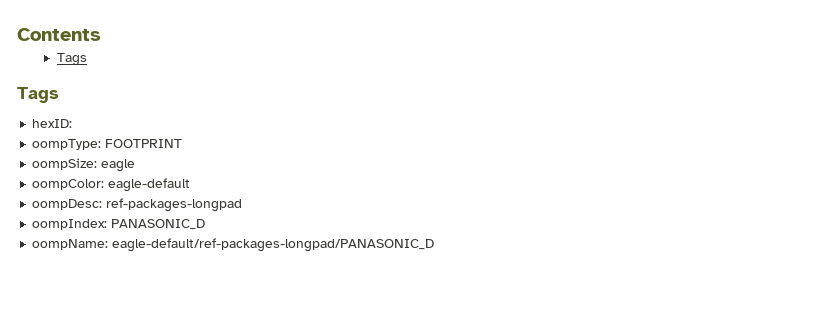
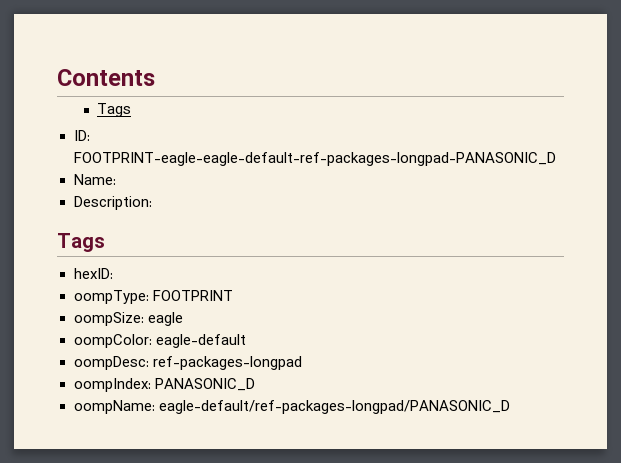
(87, 59) none -> [73,130,90,141] [73,152,556,166] [73,174,116,185] [73,196,152,210] // ID: FOOTPRINT-eagle-eagle-default-ref-packages-longpad-PANASONIC_D // Name: // Description:

